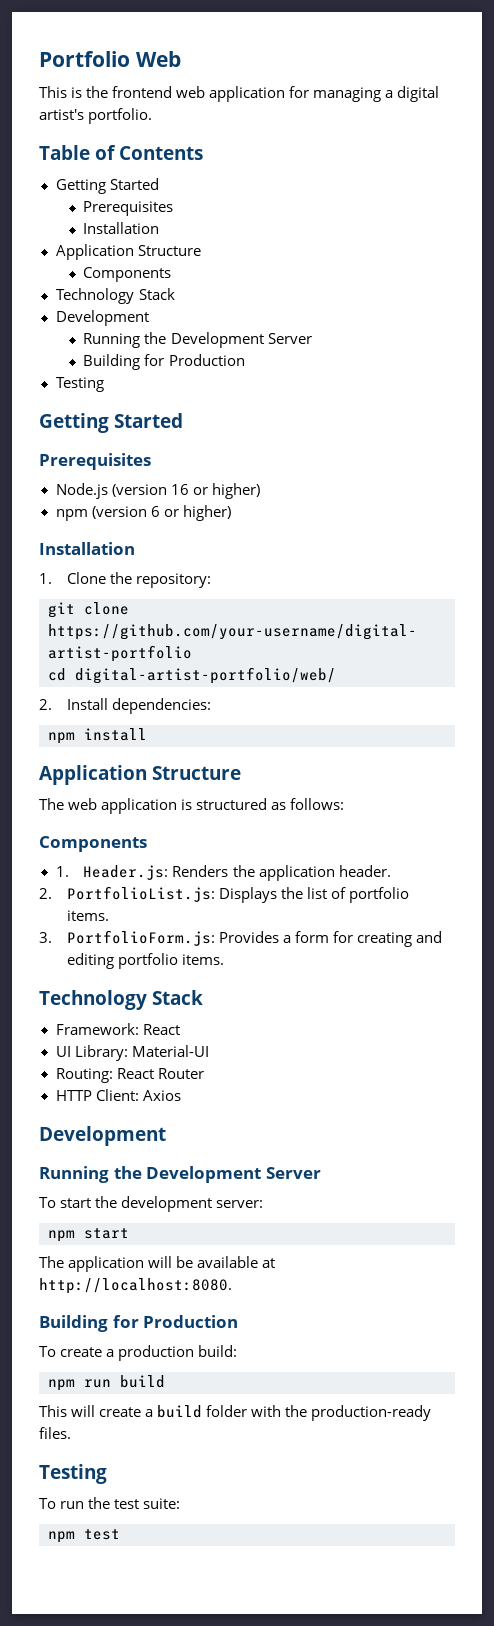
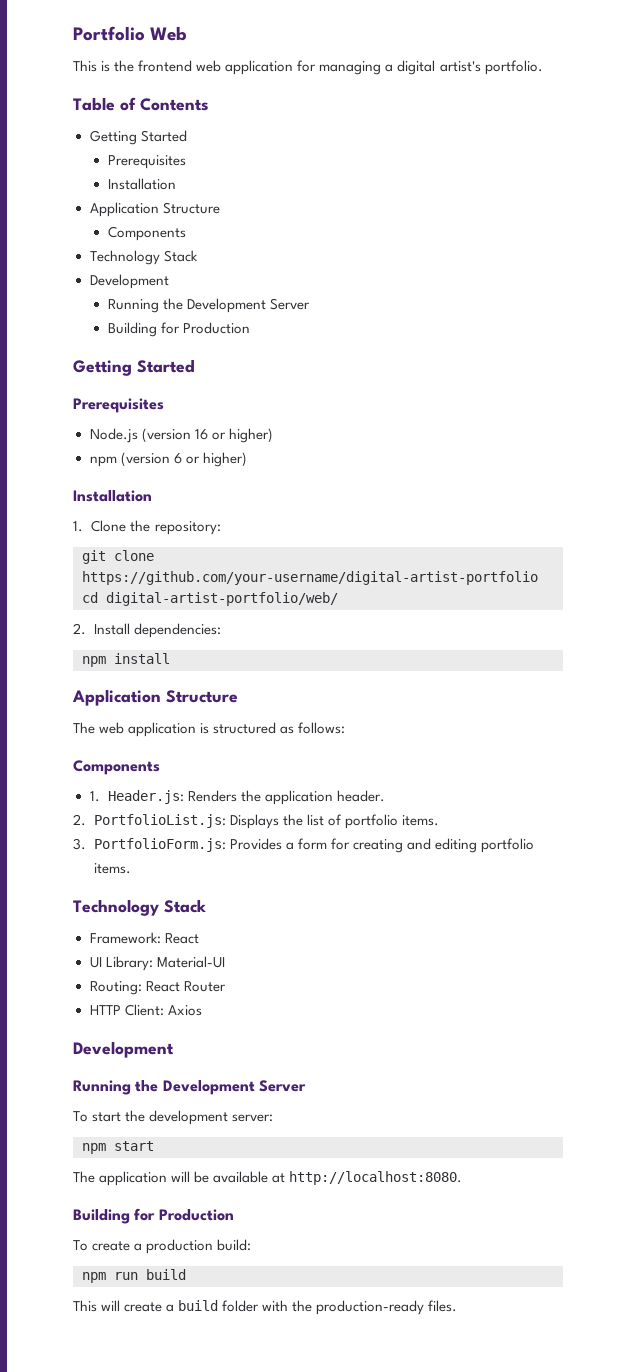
[55,377,105,392] // Testing -> (251, 328) none
[39,1464,107,1484] [39,1497,181,1509] [48,1529,120,1543] // Testing // To run the test suite: // npm test -> (458, 1306) none

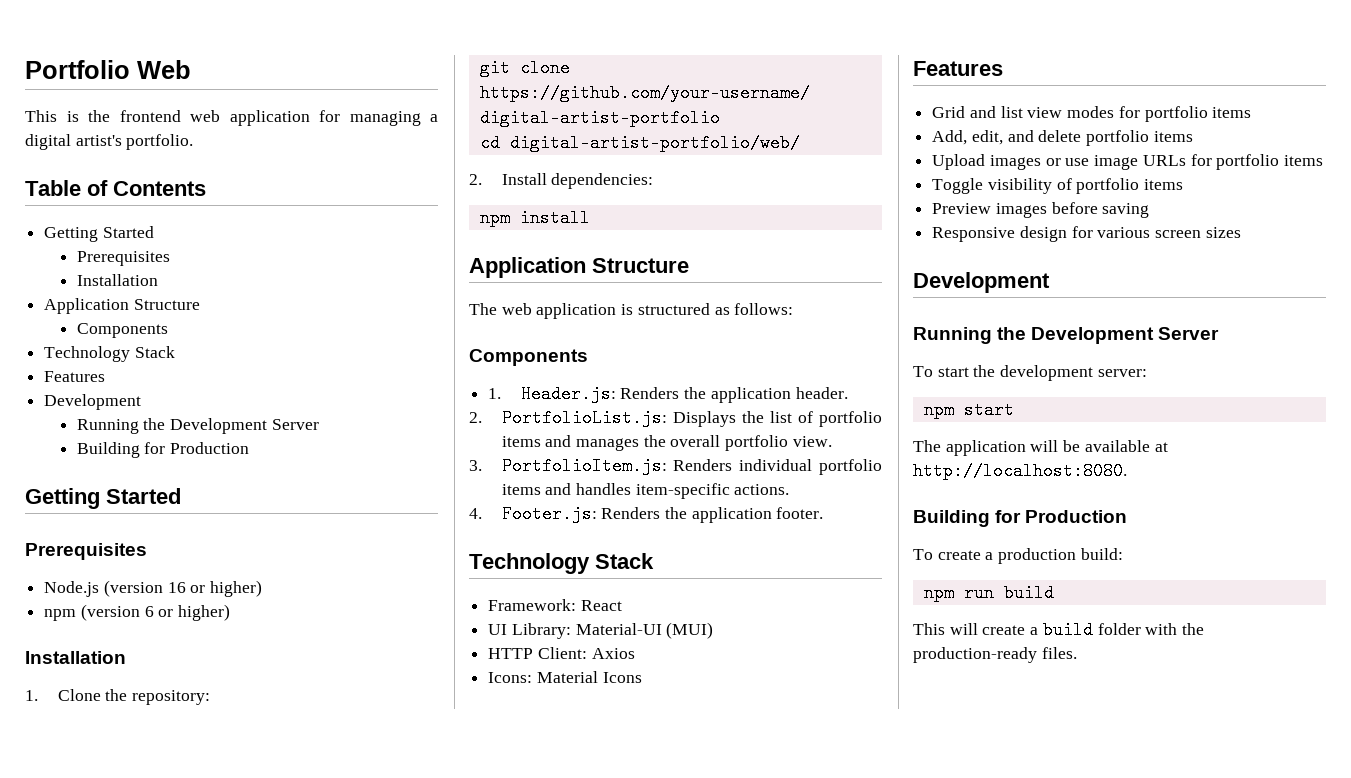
(198, 256) none -> [44,371,106,382] // Features
[401,815,439,826] [73,838,534,853] [93,863,131,874] items. // 3. PortfolioForm.js: Provides a form for creating and editing portfolio items. -> [501,435,832,451] [469,457,882,475] [501,483,790,499] [469,505,824,523] items and manages the overall portfolio view. // 3. PortfolioItem.js: Renders individual portfolio items and handles item-specific actions. // 4. Footer.js: Renders the application footer.
[89,981,226,995] // Routing: React Router -> [666,622,714,639] (MUI)
(202, 1010) none -> [488,671,642,683] [913,61,1003,76] [932,106,1252,122] [932,130,1193,146] [932,154,1324,170] [932,178,1184,194] [932,202,1150,218] [932,226,1241,242] // Icons: Material Icons // Features // Grid and list view modes for portfolio items // Add, edit, and delete portfolio items // Upload images or use image URLs for portfolio items // Toggle visibility of portfolio items // Preview images before saving // Responsive design for various screen sizes

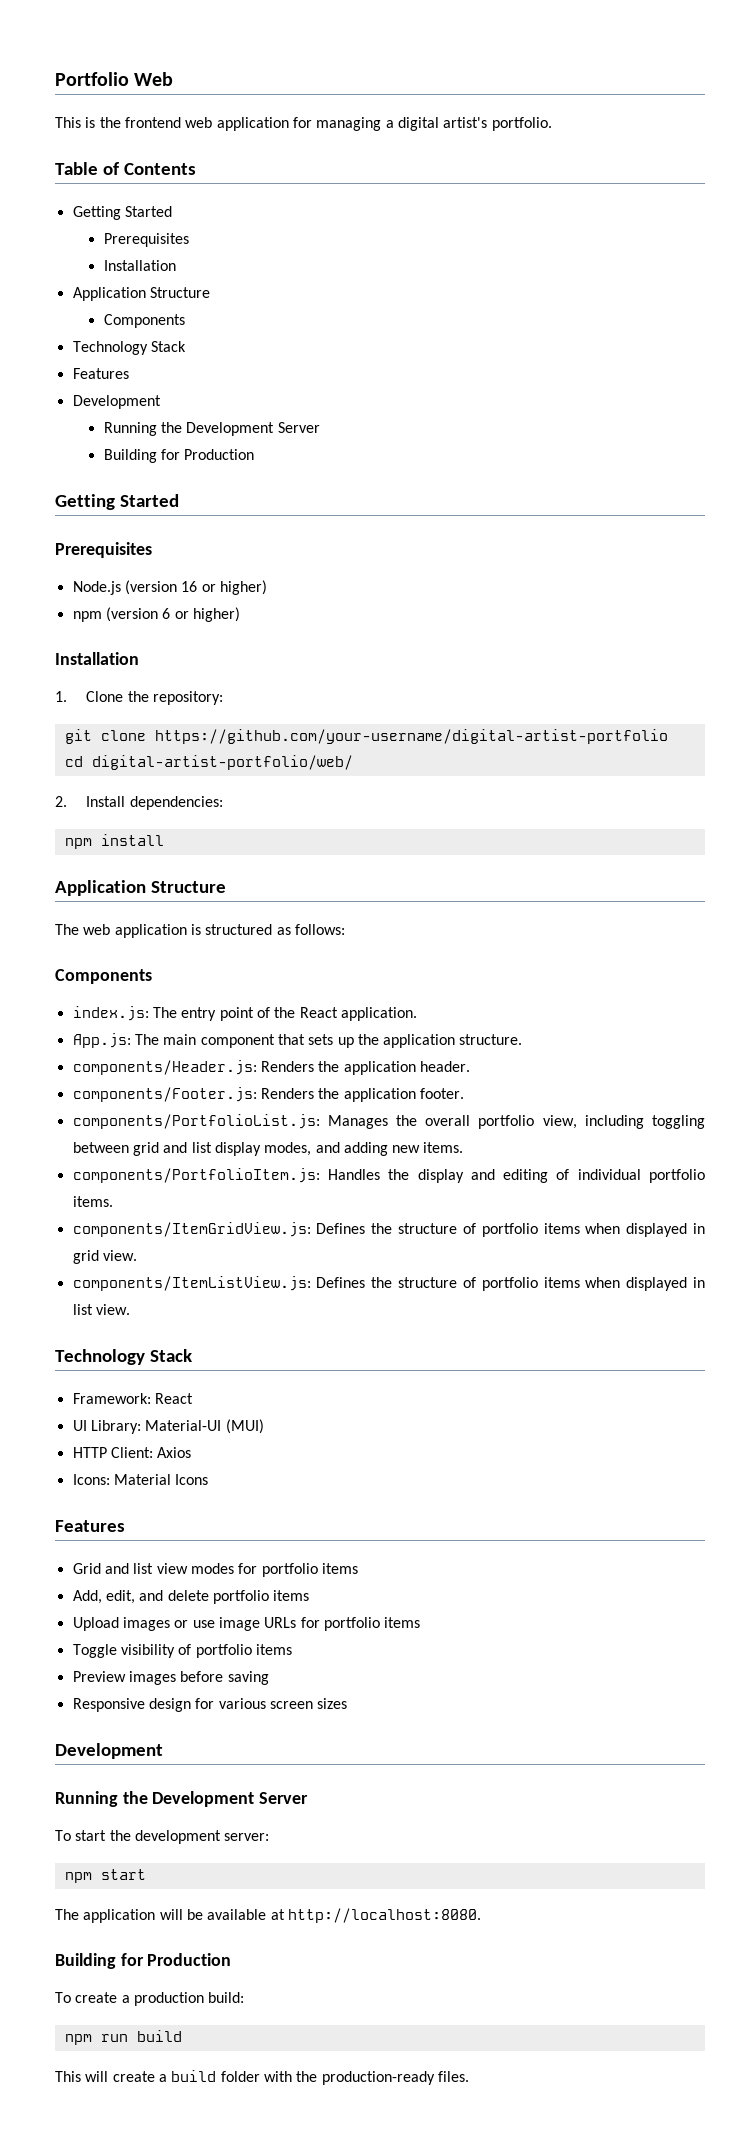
[488,385,848,403] [469,409,882,427] [501,435,832,451] [469,457,882,475] [501,483,790,499] [469,505,824,523] 1. Header.js: Renders the application header. // 2. PortfolioList.js: Displays the list of portfolio items and manages the overall portfolio view. // 3. PortfolioItem.js: Renders individual portfolio items and handles item-specific actions. // 4. Footer.js: Renders the application footer. -> [72,1006,417,1021] [72,1033,523,1048] [72,1060,470,1075] [72,1087,464,1102] [72,1114,705,1129] [72,1142,464,1156] [72,1168,705,1183] [72,1196,113,1207] [72,1222,705,1237] [72,1250,137,1264] [72,1276,705,1291] [72,1304,130,1315] index.js: The entry point of the React application. // App.js: The main component that sets up the application structure. // components/Header.js: Renders the application header. // components/Footer.js: Renders the application footer. // components/PortfolioList.js: Manages the overall portfolio view, including toggling between grid and list display modes, and adding new items. // components/PortfolioItem.js: Handles the display and editing of individual portfolio items. // components/ItemGridView.js: Defines the structure of portfolio items when displayed in grid view. // components/ItemListView.js: Defines the structure of portfolio items when displayed in list view.

